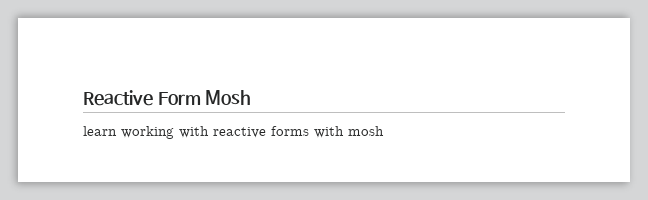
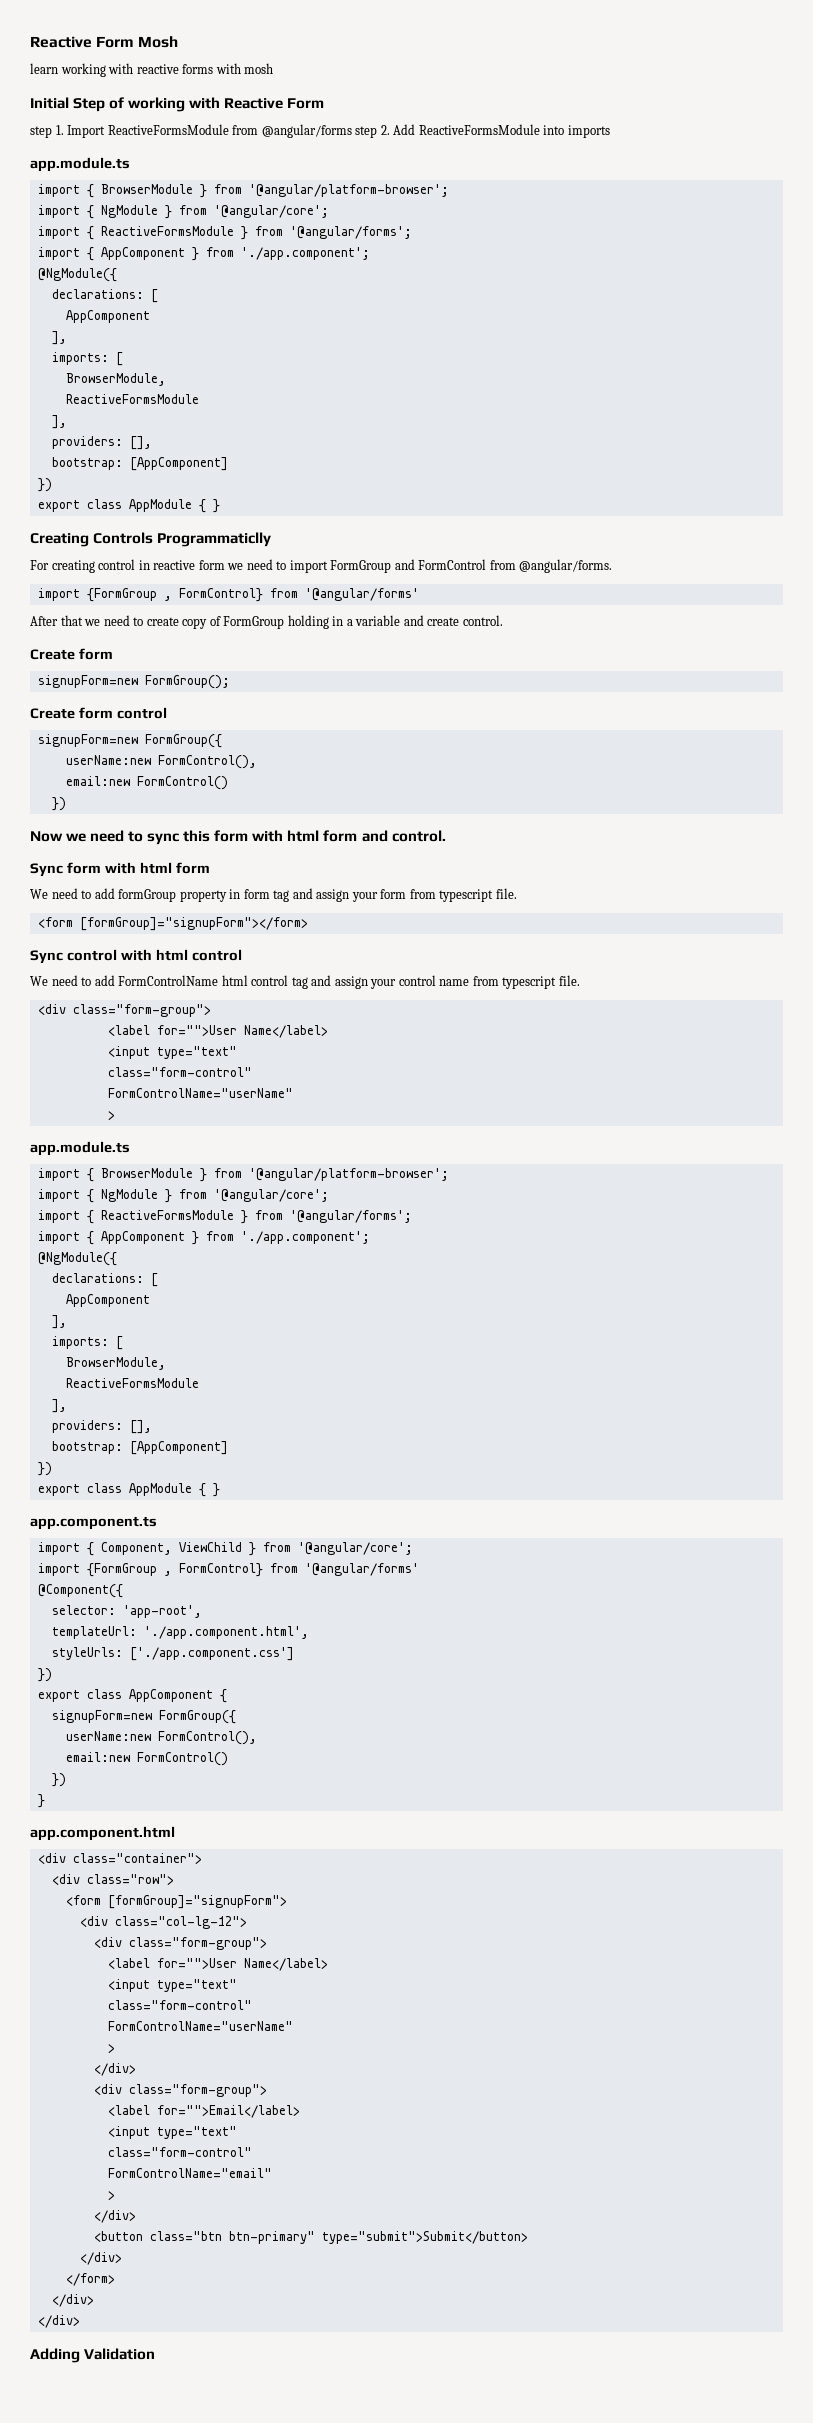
(384, 131) none -> [30,97,325,112] [30,124,610,138] [30,157,130,172] [37,184,449,198] [37,205,329,219] [37,226,412,240] [37,247,370,261] [37,268,117,282] [51,289,158,303] [65,310,150,323] [51,331,67,345] [51,352,123,366] [65,373,166,386] [65,394,199,404] [51,415,67,429] [51,436,152,450] [51,457,228,471] [37,478,52,492] [37,499,220,513] [30,532,272,547] [30,559,613,573] [37,588,419,602] [30,615,503,629] [30,648,113,660] [37,675,230,689] [30,707,167,719] [37,734,222,748] [65,755,257,769] [65,776,228,790] [51,797,66,811] [30,830,446,845] [30,862,210,877] [30,888,517,902] [37,917,308,931] [30,949,242,964] [30,975,580,989] [37,1004,211,1017] [107,1025,328,1038] [107,1046,237,1059] [107,1067,252,1077] [107,1088,293,1098] [107,1111,115,1120] [30,1141,130,1156] [37,1168,449,1182] [37,1189,329,1203] [37,1210,412,1224] [37,1231,370,1245] [37,1252,117,1266] [51,1273,158,1287] [65,1294,150,1307] [51,1315,67,1329] [51,1336,123,1350] [65,1357,166,1370] [65,1378,199,1388] [51,1399,67,1413] [51,1420,152,1434] [51,1441,228,1455] [37,1462,52,1476] [37,1483,220,1497] [30,1516,157,1530] [37,1542,413,1556] [37,1563,419,1577] [37,1584,123,1598] [51,1605,202,1618] [51,1626,309,1639] [51,1647,294,1661] [37,1668,52,1682] [37,1689,227,1703] [51,1710,236,1724] [65,1731,257,1745] [65,1752,228,1766] [51,1773,66,1787] [37,1794,45,1808] [30,1826,175,1841] [37,1853,202,1864] [51,1874,174,1885] [65,1895,287,1909] [79,1916,247,1929] [93,1937,267,1950] [107,1958,328,1971] [107,1979,237,1992] [107,2000,252,2010] [107,2021,293,2031] [107,2044,115,2053] [93,2063,136,2076] [93,2084,267,2097] [107,2105,300,2118] [107,2126,237,2139] [107,2147,252,2157] [107,2168,272,2178] [107,2191,115,2200] [93,2210,136,2223] [93,2231,528,2244] [79,2252,122,2265] [65,2273,115,2286] [51,2294,94,2307] [37,2315,80,2328] [30,2348,156,2363] // Initial Step of working with Reactive Form // step 1. Import ReactiveFormsModule from @angular/forms step 2. Add ReactiveFormsModule into imports // app.module.ts // import { BrowserModule } from '@angular/platform-browser'; // import { NgModule } from '@angular/core'; // import { ReactiveFormsModule } from '@angular/forms'; // import { AppComponent } from './app.component'; // @NgModule({ // declarations: [ // AppComponent // ], // imports: [ // BrowserModule, // ReactiveFormsModule // ], // providers: [], // bootstrap: [AppComponent] // }) // export class AppModule { } // Creating Controls Programmaticlly // For creating control in reactive form we need to import FormGroup and FormControl from @angular/forms. // import {FormGroup , FormControl} from '@angular/forms' // After that we need to create copy of FormGroup holding in a variable and create control. // Create form // signupForm=new FormGroup(); // Create form control // signupForm=new FormGroup({ // userName:new FormControl(), // email:new FormControl() // }) // Now we need to sync this form with html form and control. // Sync form with html form // We need to add formGroup property in form tag and assign your form from typescript file. // <form [formGroup]="signupForm"></form> // Sync control with html control // We need to add FormControlName html control tag and assign your control name from typescript file. // <div class="form-group"> // <label for="">User Name</label> // <input type="text" // class="form-control" // FormControlName="userName" // > // app.module.ts // import { BrowserModule } from '@angular/platform-browser'; // import { NgModule } from '@angular/core'; // import { ReactiveFormsModule } from '@angular/forms'; // import { AppComponent } from './app.component'; // @NgModule({ // declarations: [ // AppComponent // ], // imports: [ // BrowserModule, // ReactiveFormsModule // ], // providers: [], // bootstrap: [AppComponent] // }) // export class AppModule { } // app.component.ts // import { Component, ViewChild } from '@angular/core'; // import {FormGroup , FormControl} from '@angular/forms' // @Component({ // selector: 'app-root', // templateUrl: './app.component.html', // styleUrls: ['./app.component.css'] // }) // export class AppComponent { // signupForm=new FormGroup({ // userName:new FormControl(), // email:new FormControl() // }) // } // app.component.html // <div class="container"> // <div class="row"> // <form [formGroup]="signupForm"> // <div class="col-lg-12"> // <div class="form-group"> // <label for="">User Name</label> // <input type="text" // class="form-control" // FormControlName="userName" // > // </div> // <div class="form-group"> // <label for="">Email</label> // <input type="text" // class="form-control" // FormControlName="email" // > // </div> // <button class="btn btn-primary" type="submit">Submit</button> // </div> // </form> // </div> // </div> // Adding Validation

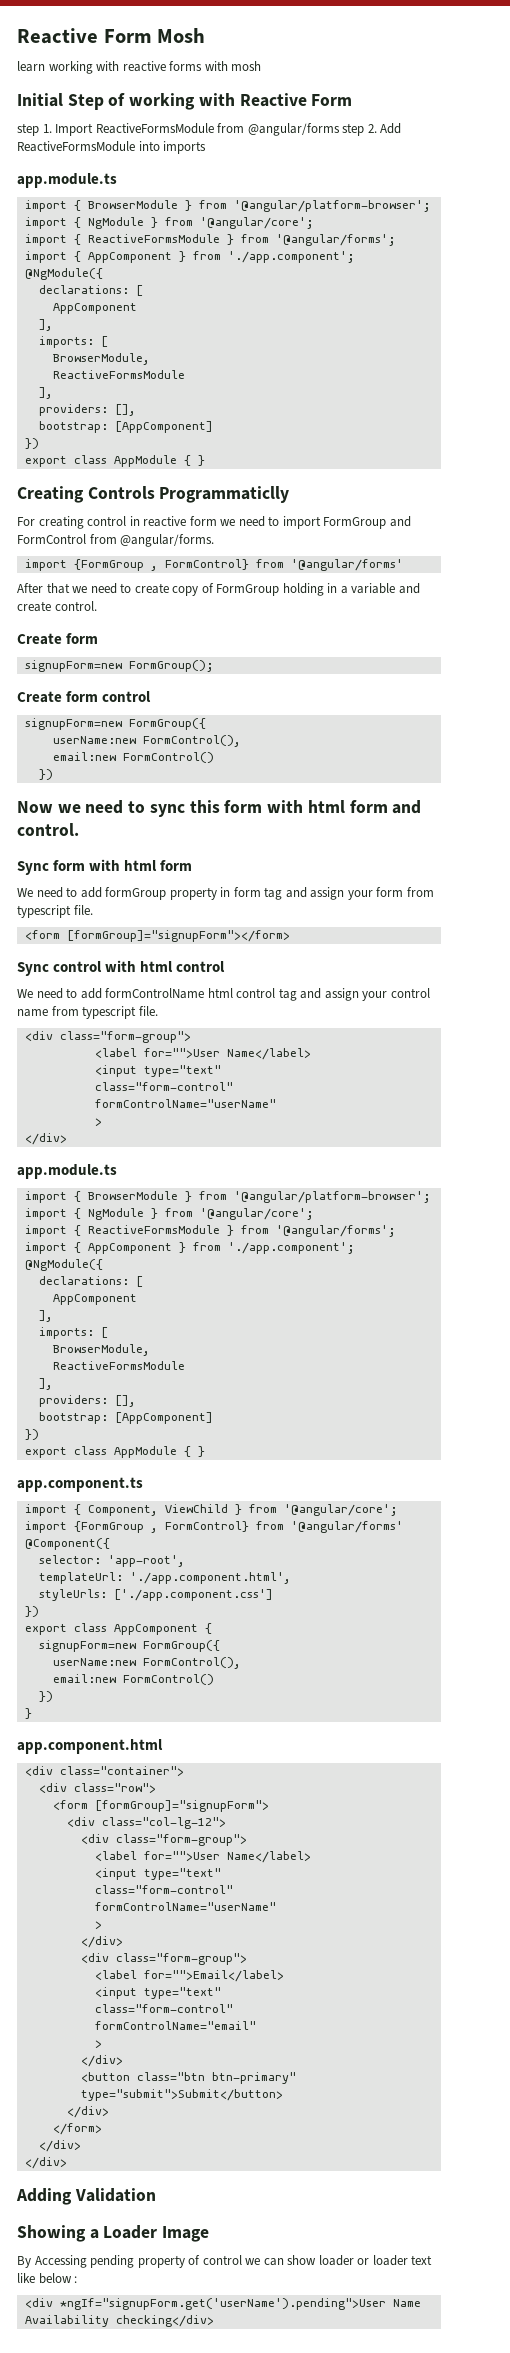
[118,975,219,986] FormControlName -> [105,988,205,999] formControlName
[107,1088,293,1098] [107,1111,115,1120] FormControlName="userName" // > -> [94,1099,276,1108] [94,1118,102,1126] [24,1133,67,1145] formControlName="userName" // > // </div>
[107,2021,293,2031] FormControlName="userName" -> [94,1902,276,1911] formControlName="userName"
[107,2168,272,2178] FormControlName="email" -> [94,2021,256,2030] formControlName="email"
(156, 2354) none -> [17,2225,210,2242] [17,2255,433,2268] [17,2273,78,2284] [24,2298,421,2310] [24,2315,214,2327] // Showing a Loader Image // By Accessing pending property of control we can show loader or loader text like below : // <div *ngIf="signupForm.get('userName').pending">User Name Availability checking</div>

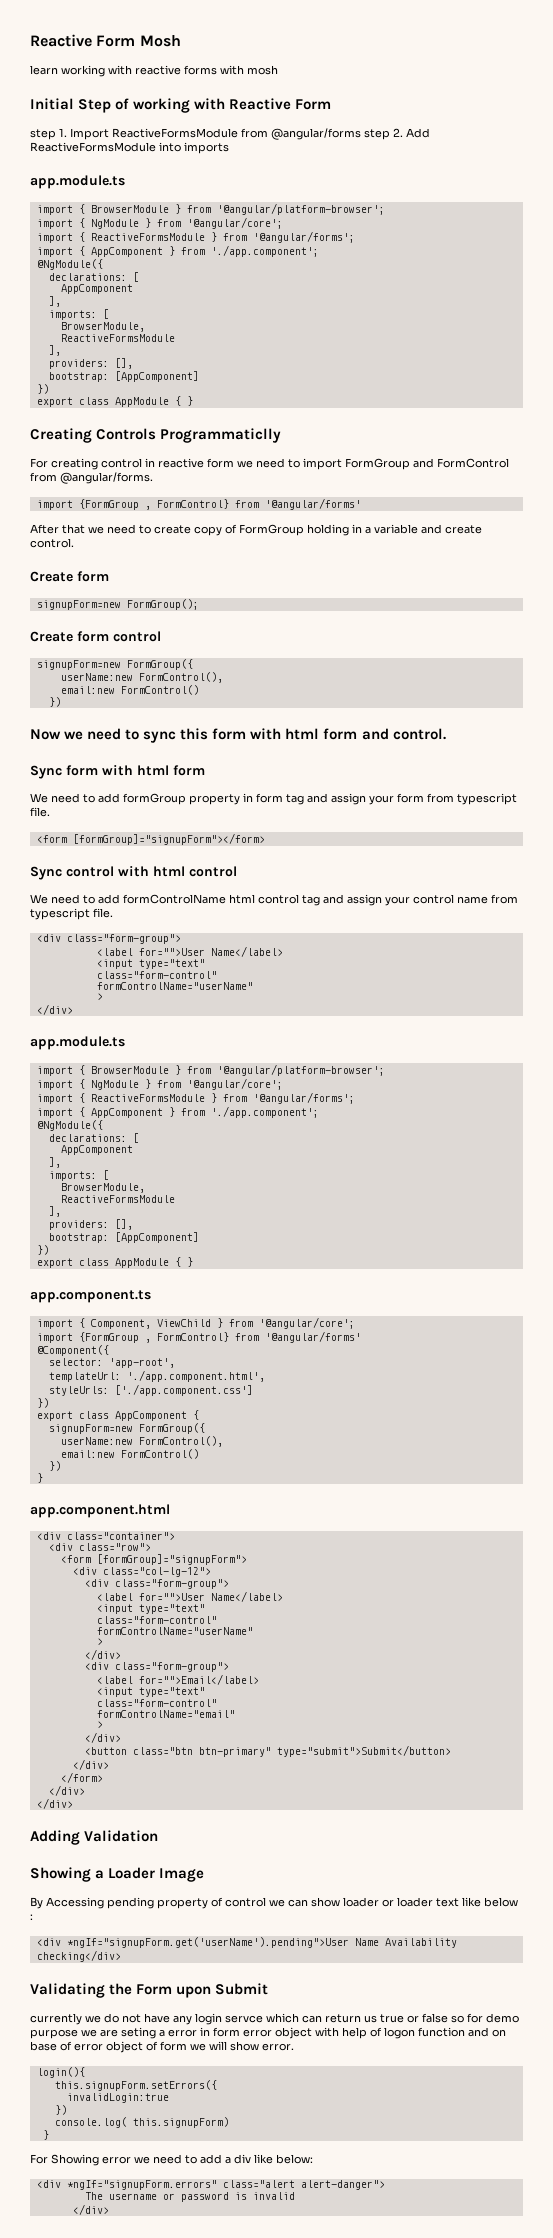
(214, 2321) none -> [30,1983,269,1998] [30,2013,519,2025] [30,2027,506,2039] [30,2041,294,2053] [36,2067,85,2078] [54,2080,217,2091] [66,2093,169,2103] [54,2105,67,2115] [54,2117,229,2128] [42,2130,49,2140] [30,2154,313,2166] [36,2180,385,2190] [84,2192,295,2202] [72,2204,109,2215] // Validating the Form upon Submit // currently we do not have any login servce which can return us true or false so for demo purpose we are seting a error in form error object with help of logon function and on base of error object of form we will show error. // login(){ // this.signupForm.setErrors({ // invalidLogin:true // }) // console.log( this.signupForm) // } // For Showing error we need to add a div like below: // <div *ngIf="signupForm.errors" class="alert alert-danger"> // The username or password is invalid // </div>

